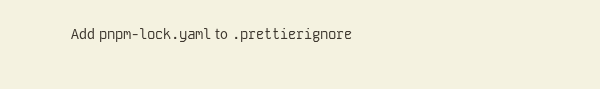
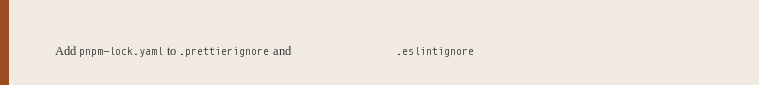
(352, 35) none -> [272,46,474,57] and .eslintignore

